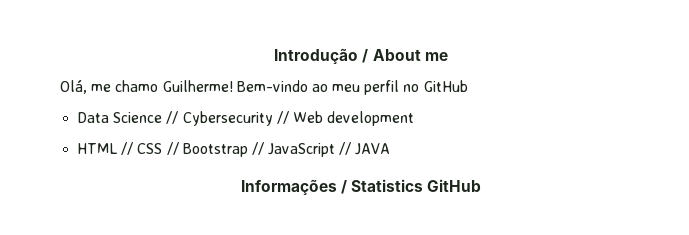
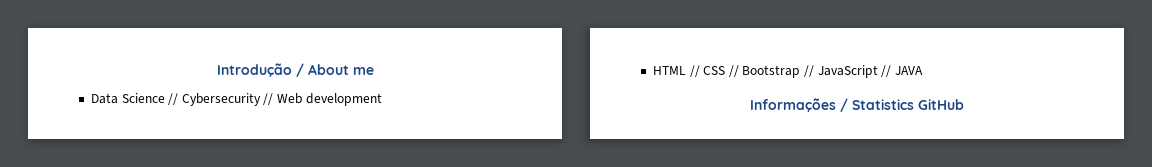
[60,80,468,95] // Olá, me chamo Guilherme! Bem-vindo ao meu perfil no GitHub -> (374, 71) none

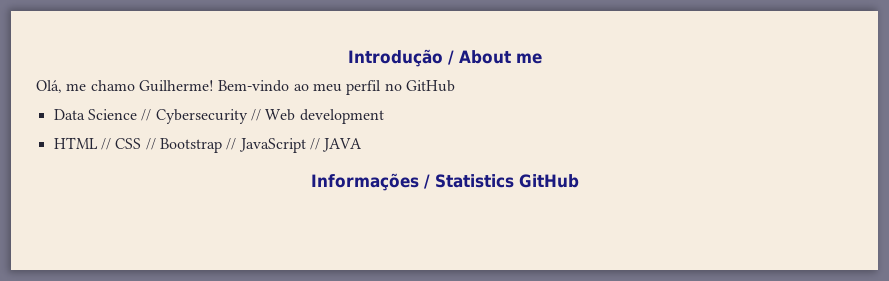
(374, 71) none -> [36,80,455,95] // Olá, me chamo Guilherme! Bem-vindo ao meu perfil no GitHub

